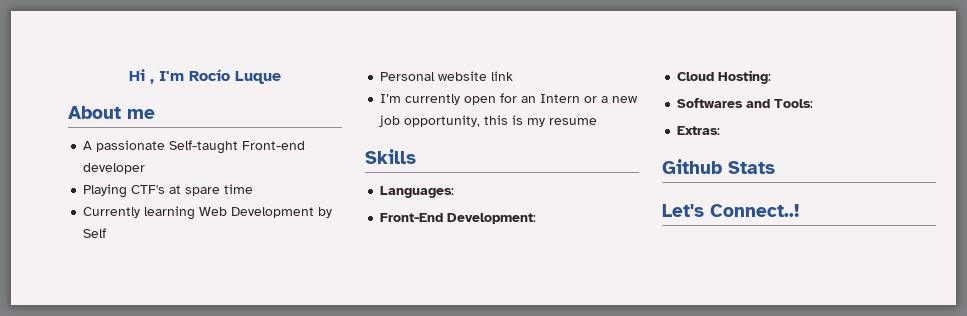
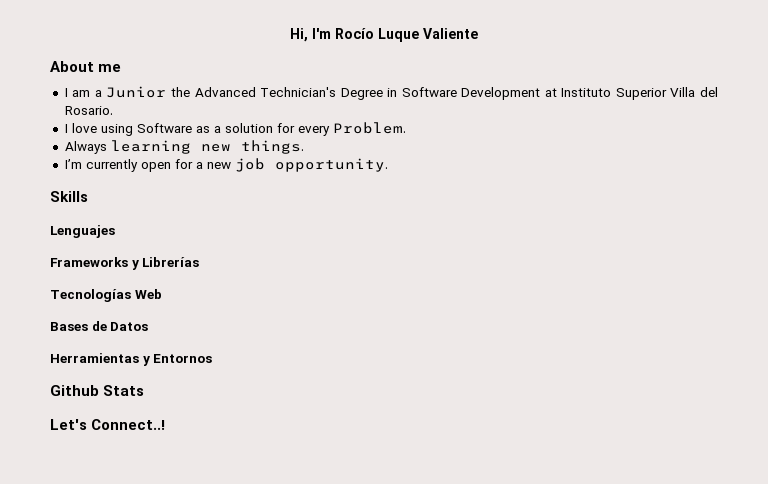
[129,69,154,84] Hi , -> [290,28,308,42] Hi,
(281, 77) none -> [423,28,478,39] Valiente
[83,140,306,154] [83,163,146,174] [83,184,254,198] [83,206,333,220] [83,228,107,238] [380,71,514,81] [380,93,639,105] [379,115,598,127] [365,149,416,164] [380,186,455,198] [380,213,537,224] [677,70,772,84] [677,98,814,108] [677,126,721,135] A passionate Self-taught Front-end developer // Playing CTF's at spare time // Currently learning Web Development by Self // Personal website link // I’m currently open for an Intern or a new job opportunity, this is my resume // Skills // Languages: // Front-End Development: // Cloud Hosting: // Softwares and Tools: // Extras: -> [64,86,718,100] [64,106,113,115] [64,122,406,136] [64,140,304,154] [64,158,388,172] [50,191,88,202] [50,225,115,238] [50,257,200,270] [50,289,162,302] [50,321,149,331] [50,353,213,366] I am a Junior the Advanced Technician's Degree in Software Development at Instituto Superior Villa del Rosario. // I love using Software as a solution for every Problem. // Always learning new things. // I’m currently open for a new job opportunity. // Skills // Lenguajes // Frameworks y Librerías // Tecnologías Web // Bases de Datos // Herramientas y Entornos

